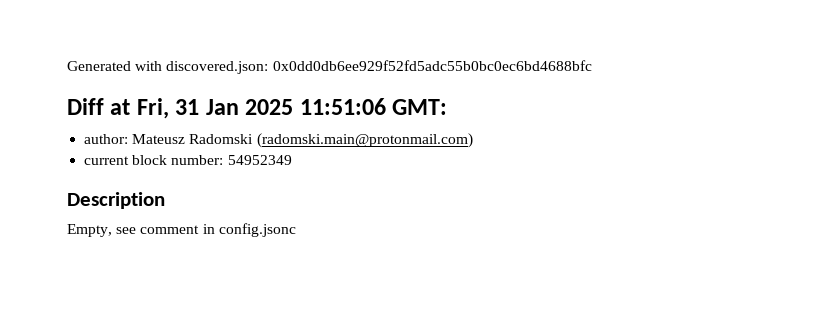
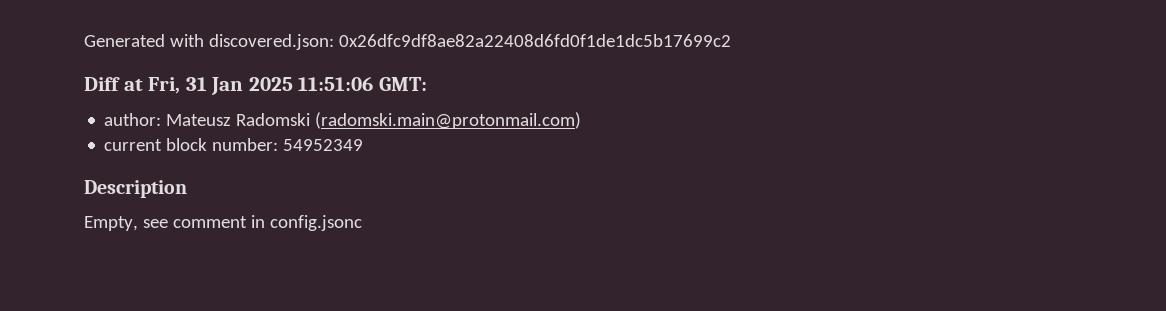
[272,60,592,71] 0x0dd0db6ee929f52fd5adc55b0bc0ec6bd4688bfc -> [338,34,731,47] 0x26dfc9df8ae82a22408d6fd0f1de1dc5b17699c2

